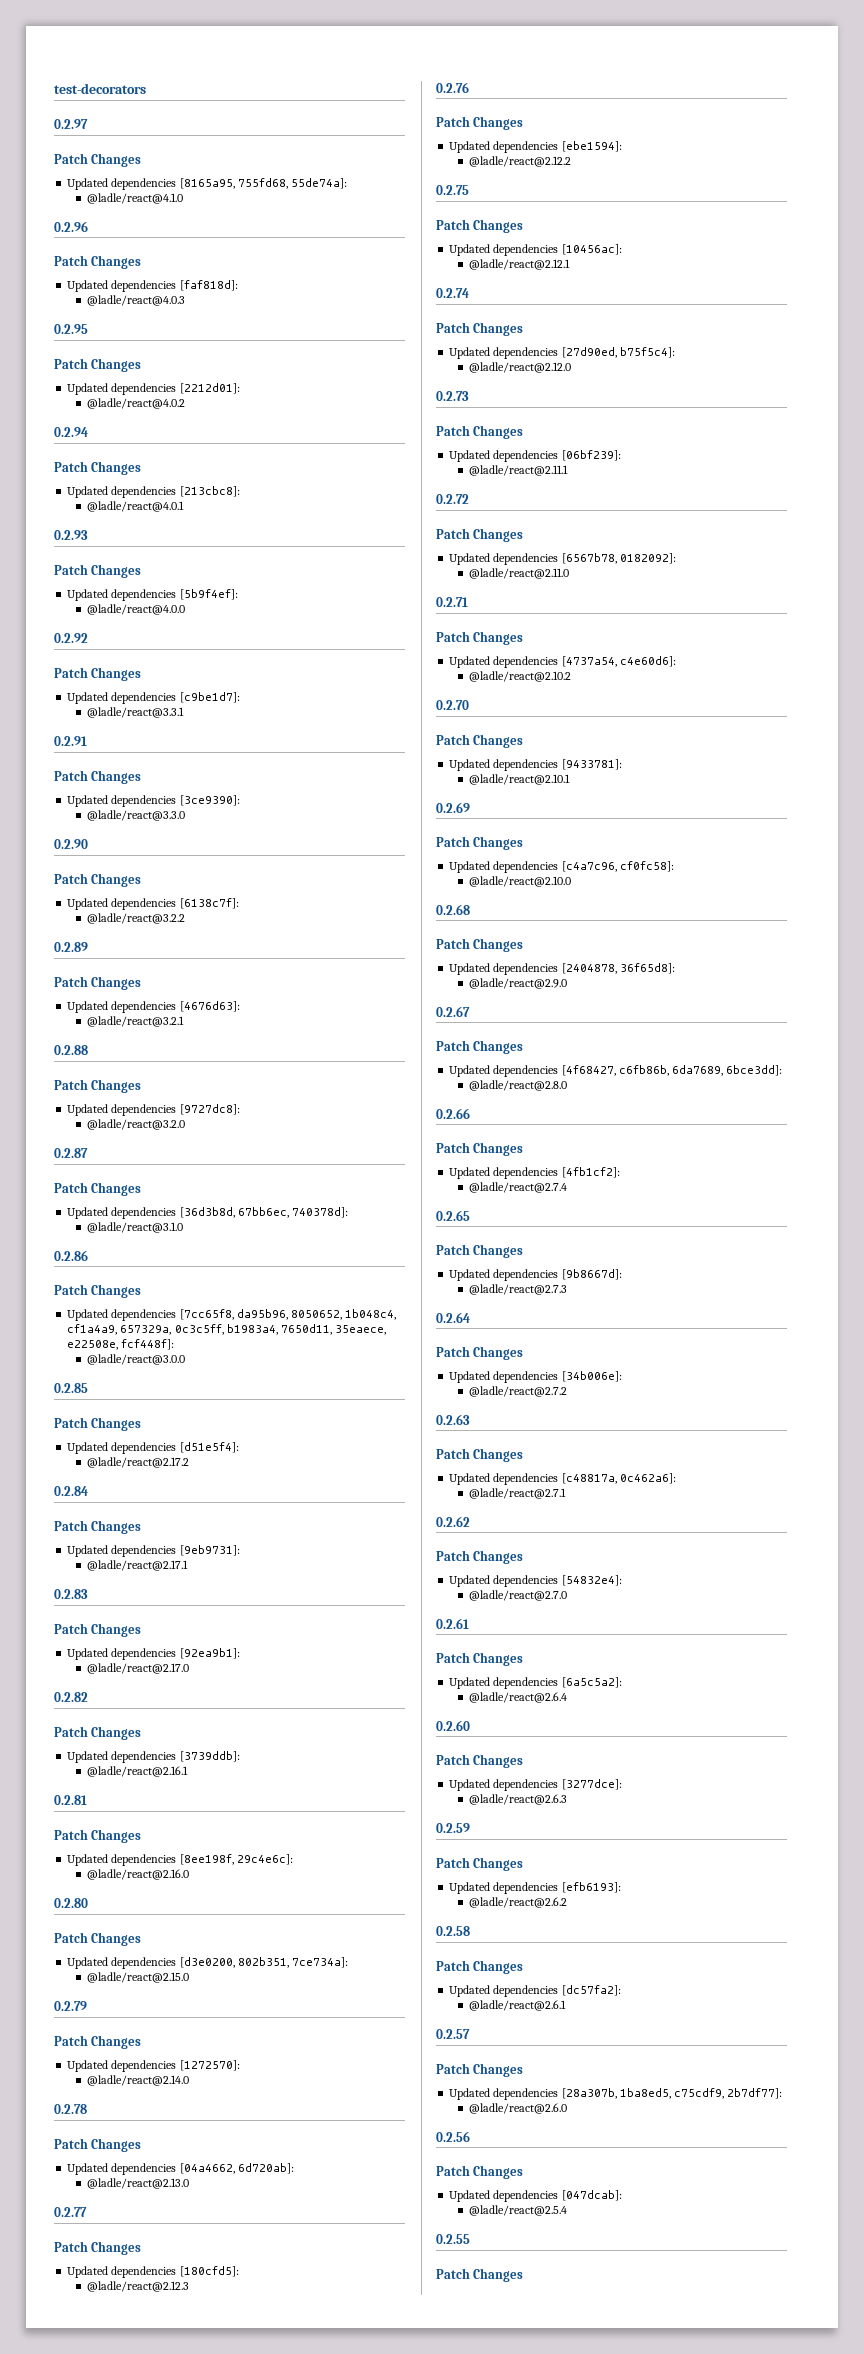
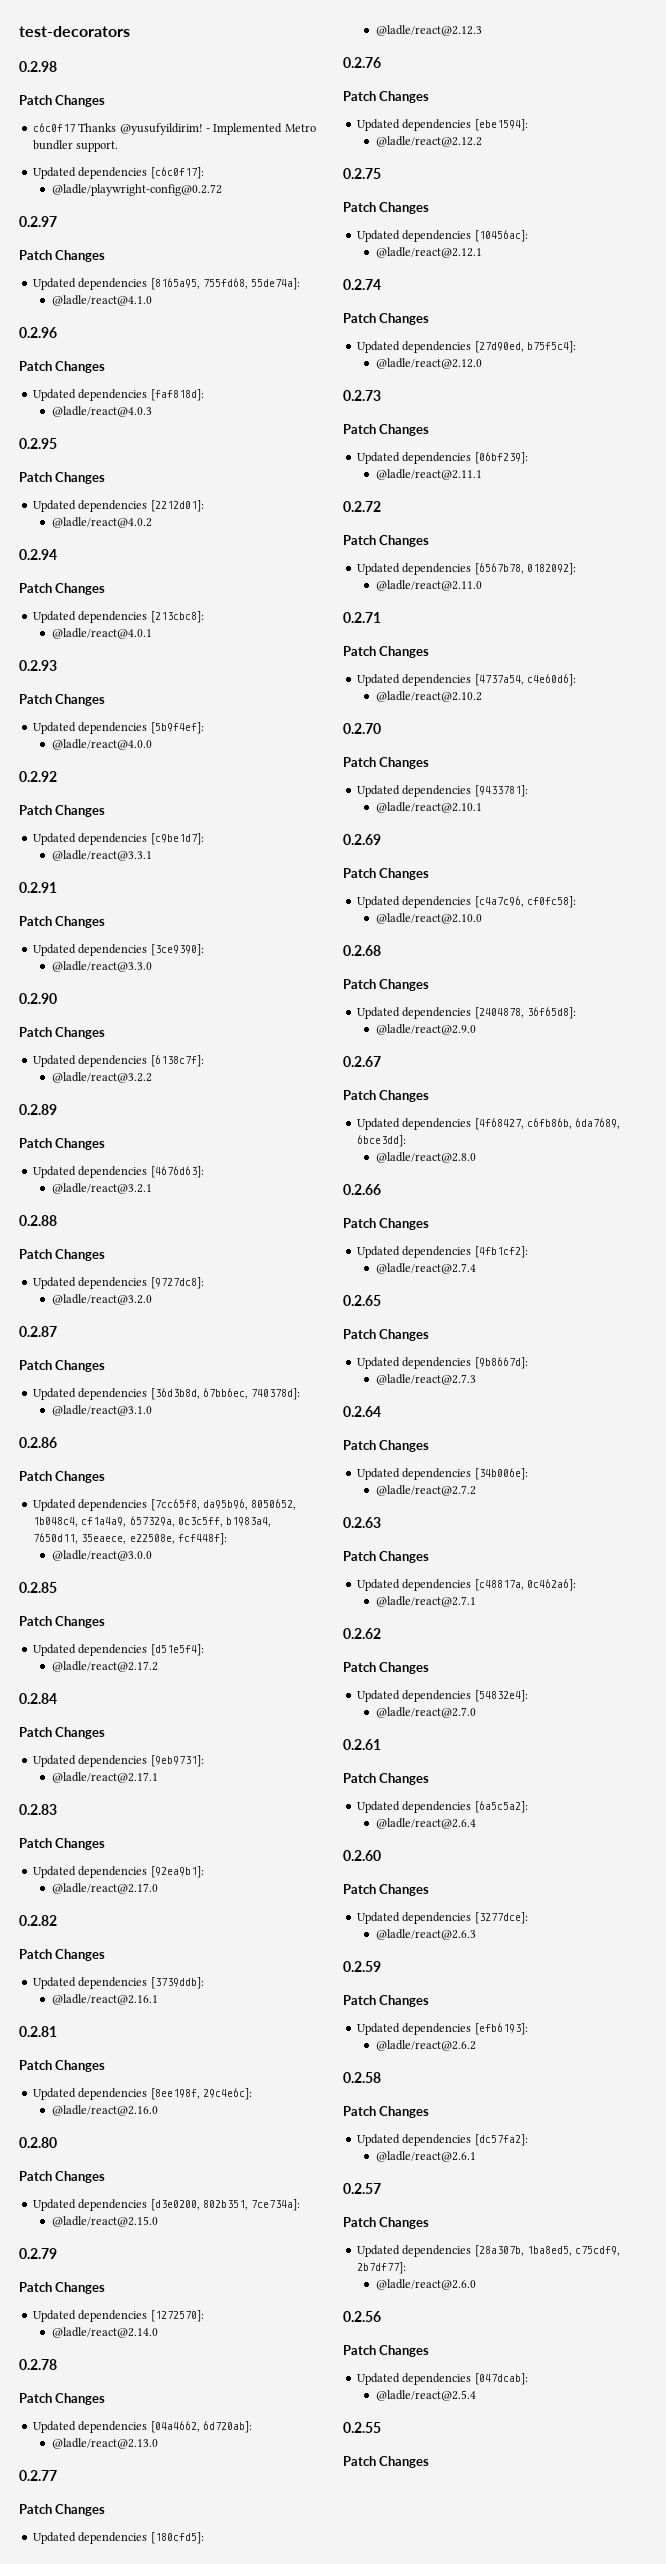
(146, 88) none -> [19,61,57,72] [19,95,106,107] [32,123,316,135] [32,140,119,152] [32,167,204,179] [51,184,222,196] // 0.2.98 // Patch Changes // c6c0f17 Thanks @yusufyildirim! - Implemented Metro bundler support. // Updated dependencies [c6c0f17]: // @ladle/playwright-config@0.2.72

